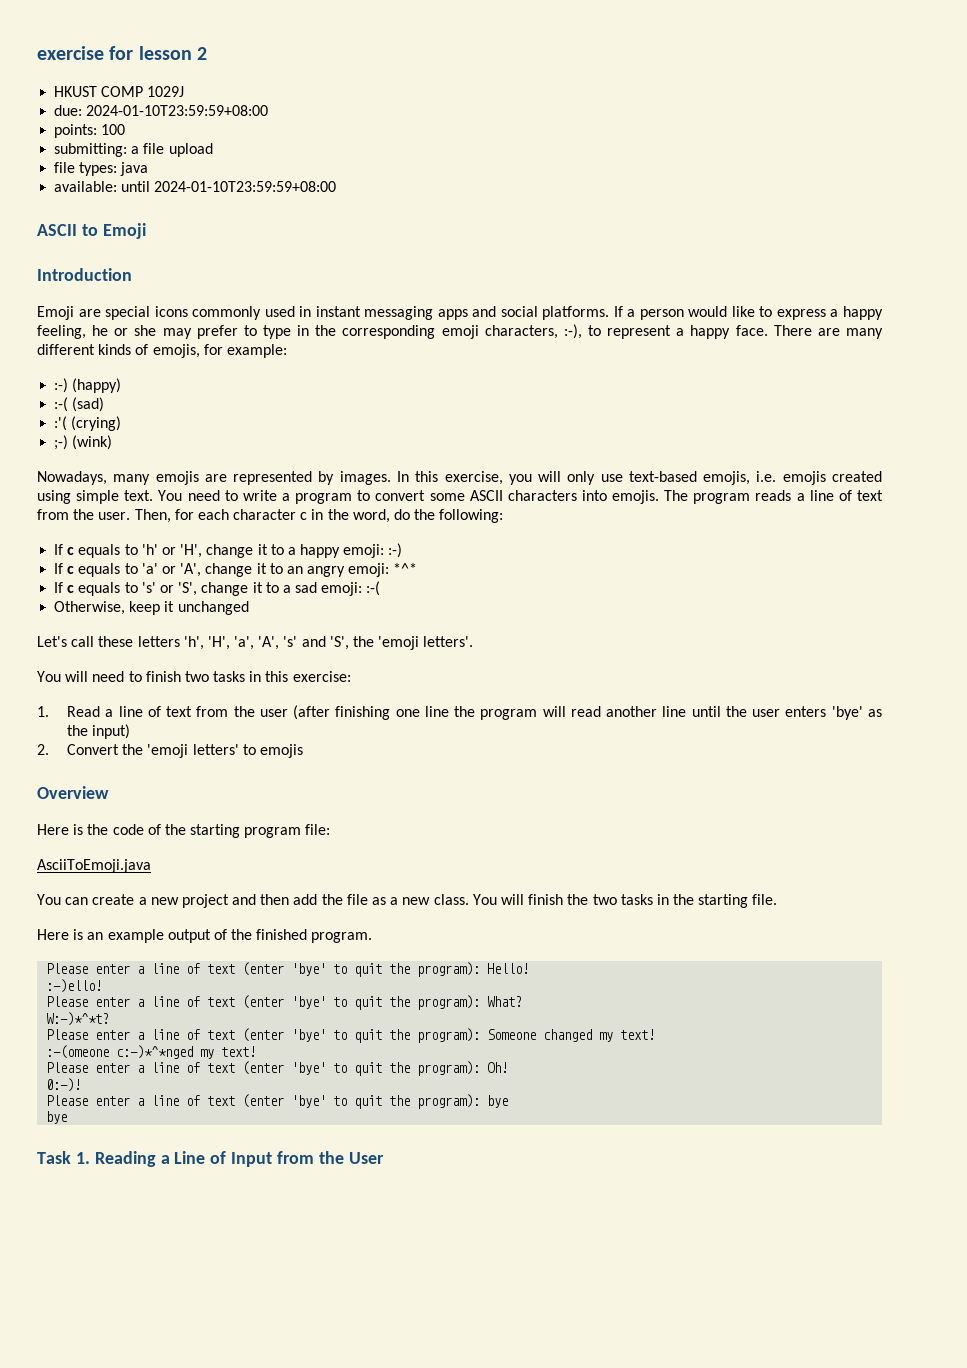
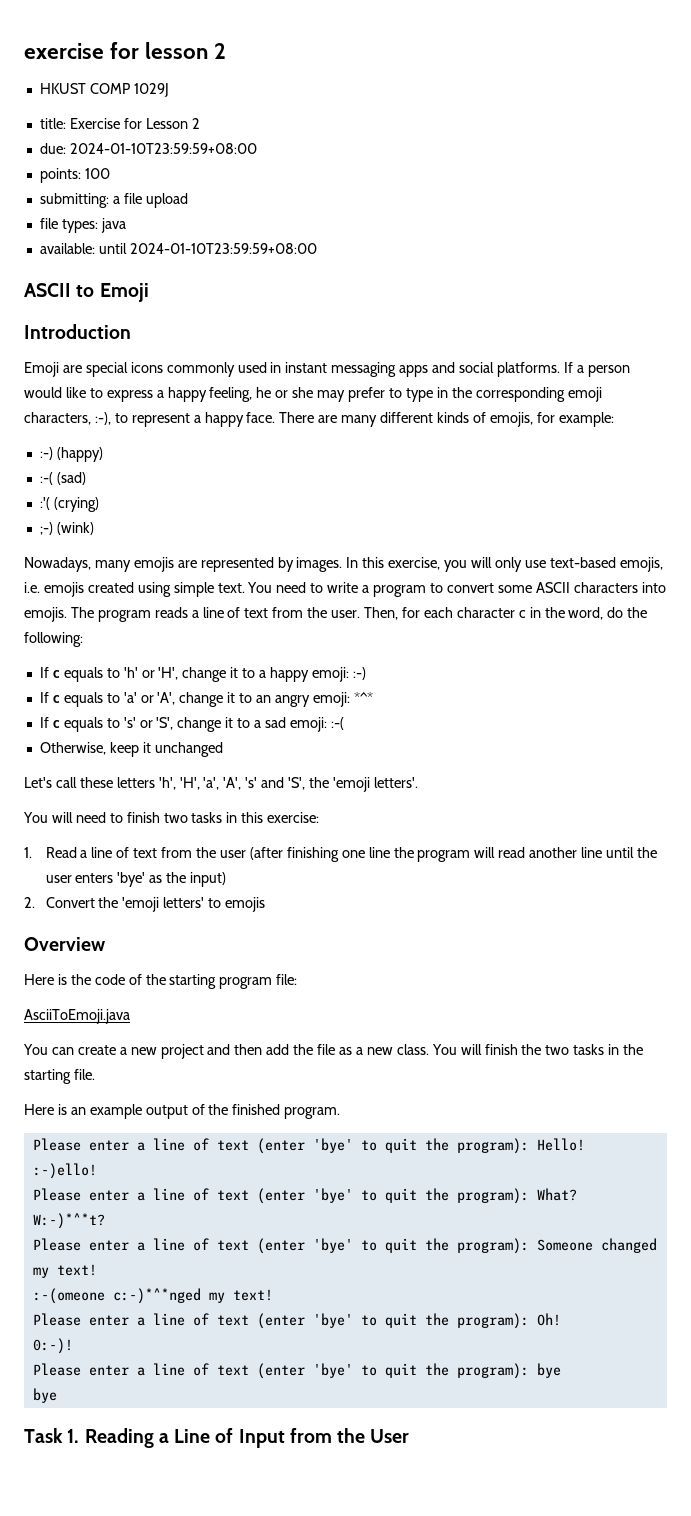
(185, 91) none -> [39,118,200,129] // title: Exercise for Lesson 2

